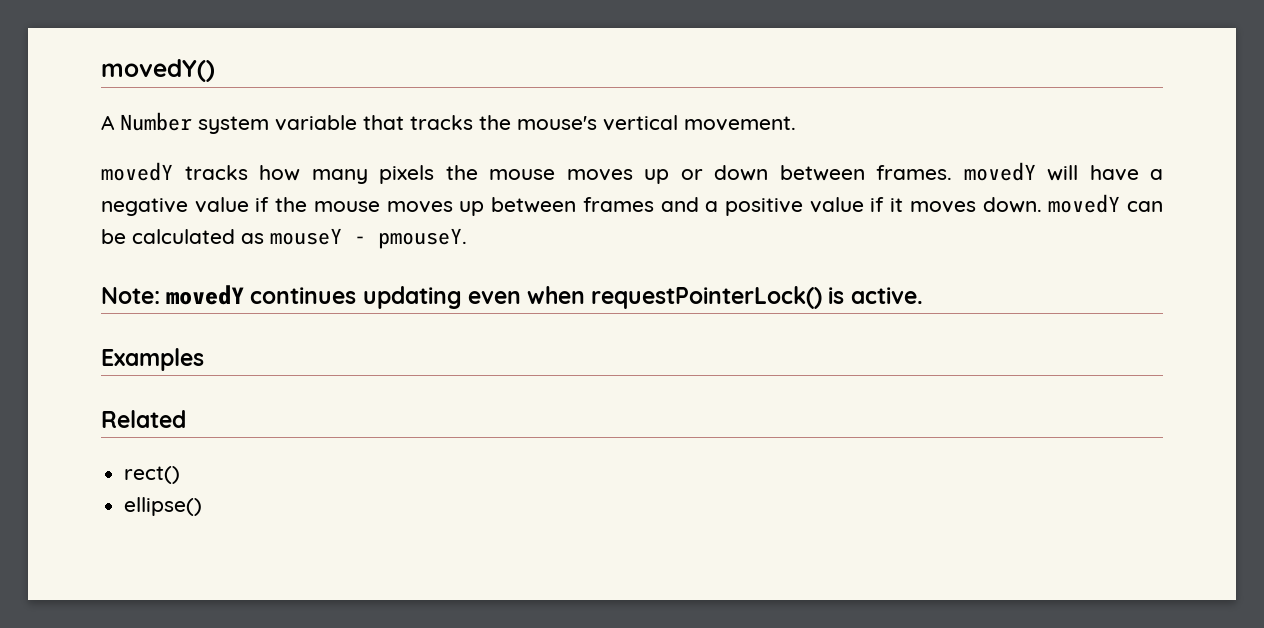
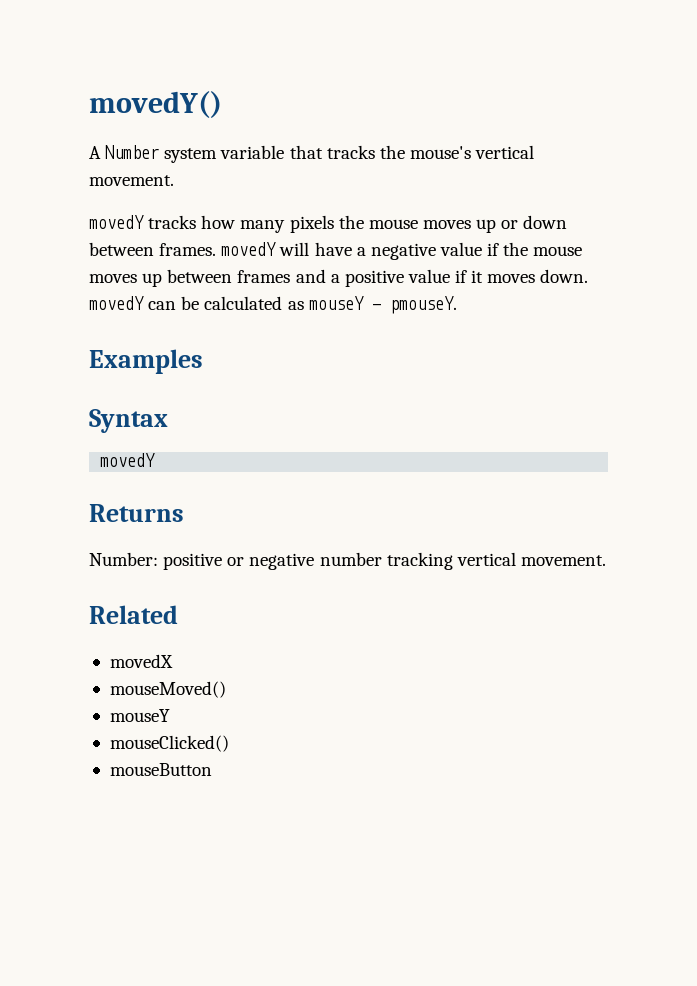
[101,285,923,309] [101,348,204,371] [101,410,186,428] [124,466,181,484] [124,497,203,516] Note: movedY continues updating even when requestPointerLock() is active. // Examples // Related // rect() // ellipse() -> [89,349,203,374] [89,409,168,433] [100,453,156,467] [89,504,184,522] [89,552,606,570] [89,605,178,624] [109,654,173,668] [109,681,226,698] [109,709,170,722] [109,735,229,752] [109,763,212,776] Examples // Syntax // movedY // Returns // Number: positive or negative number tracking vertical movement. // Related // movedX // mouseMoved() // mouseY // mouseClicked() // mouseButton

